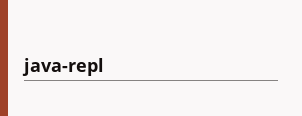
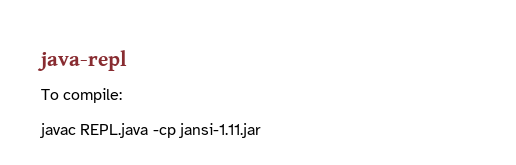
(104, 67) none -> [41,88,123,103] [40,123,261,138] // To compile: // javac REPL.java -cp jansi-1.11.jar

